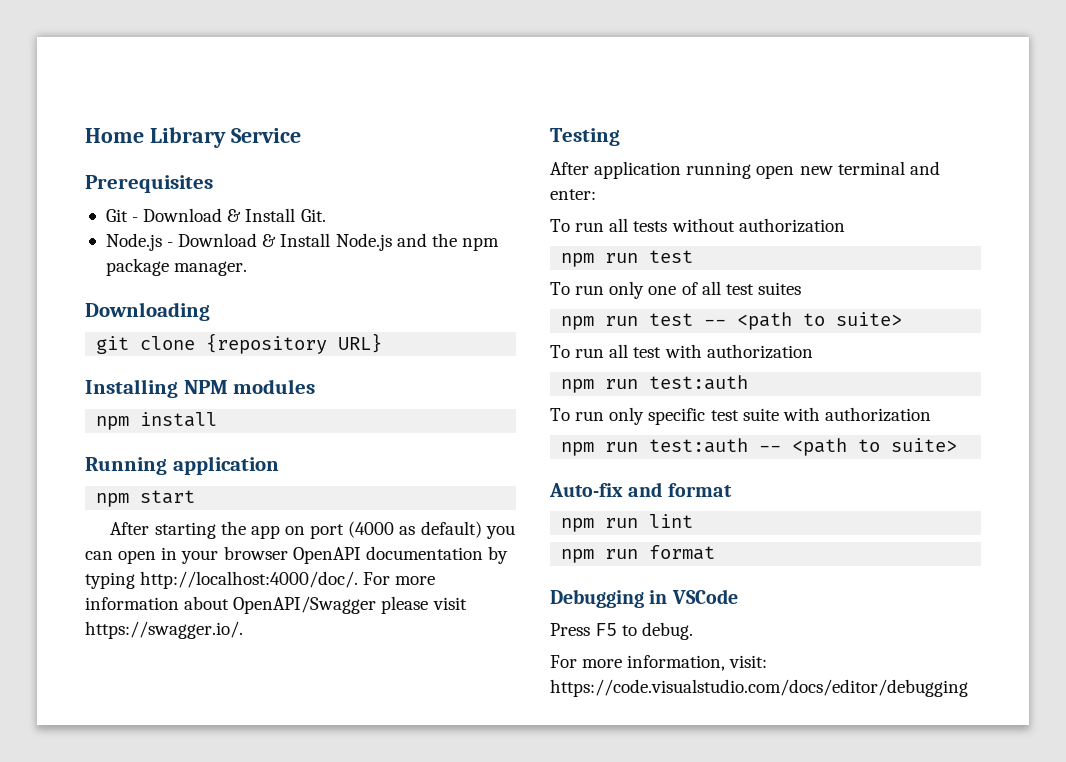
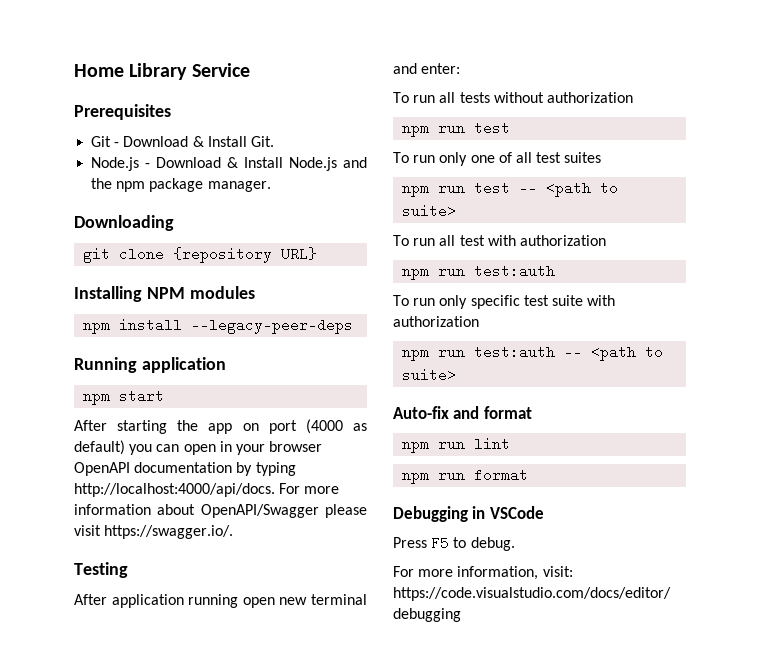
(218, 419) none -> [191,318,354,334] --legacy-peer-deps
[140,571,359,589] http://localhost:4000/doc/. -> [74,483,275,497] http://localhost:4000/api/docs.

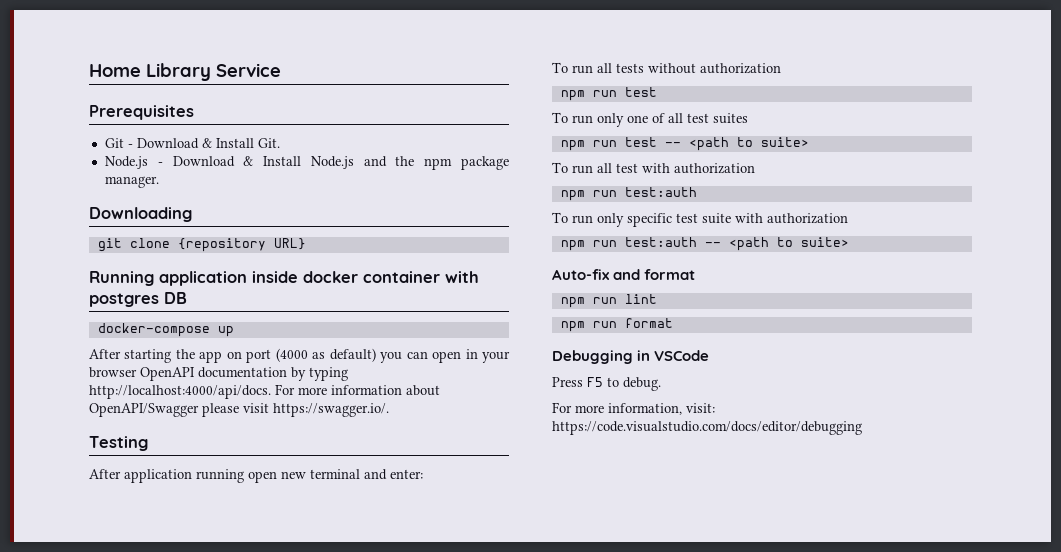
[74,286,255,302] [83,318,354,334] [74,357,226,373] [83,389,165,405] Installing NPM modules // npm install --legacy-peer-deps // Running application // npm start -> [89,271,479,286] [89,292,187,307] [97,323,234,337] Running application inside docker container with postgres DB // docker-compose up

